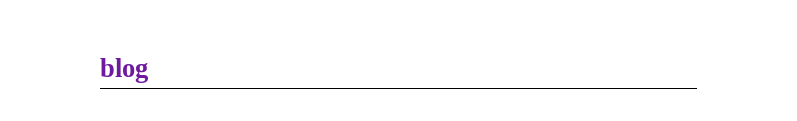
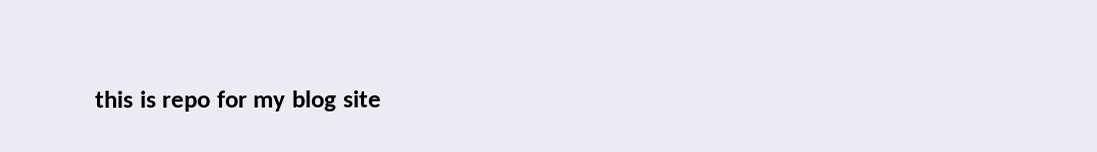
[100,58,148,83] blog -> [95,90,382,112] this is repo for my blog site

